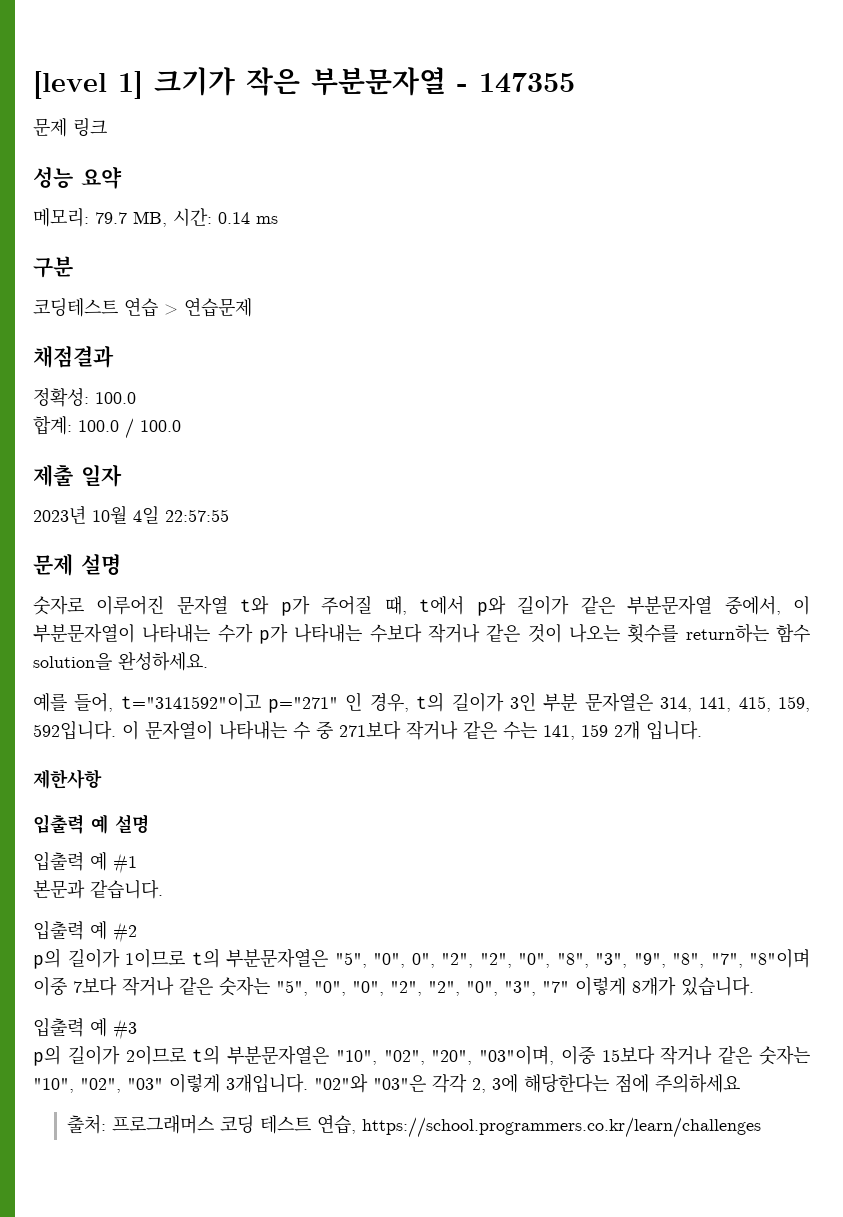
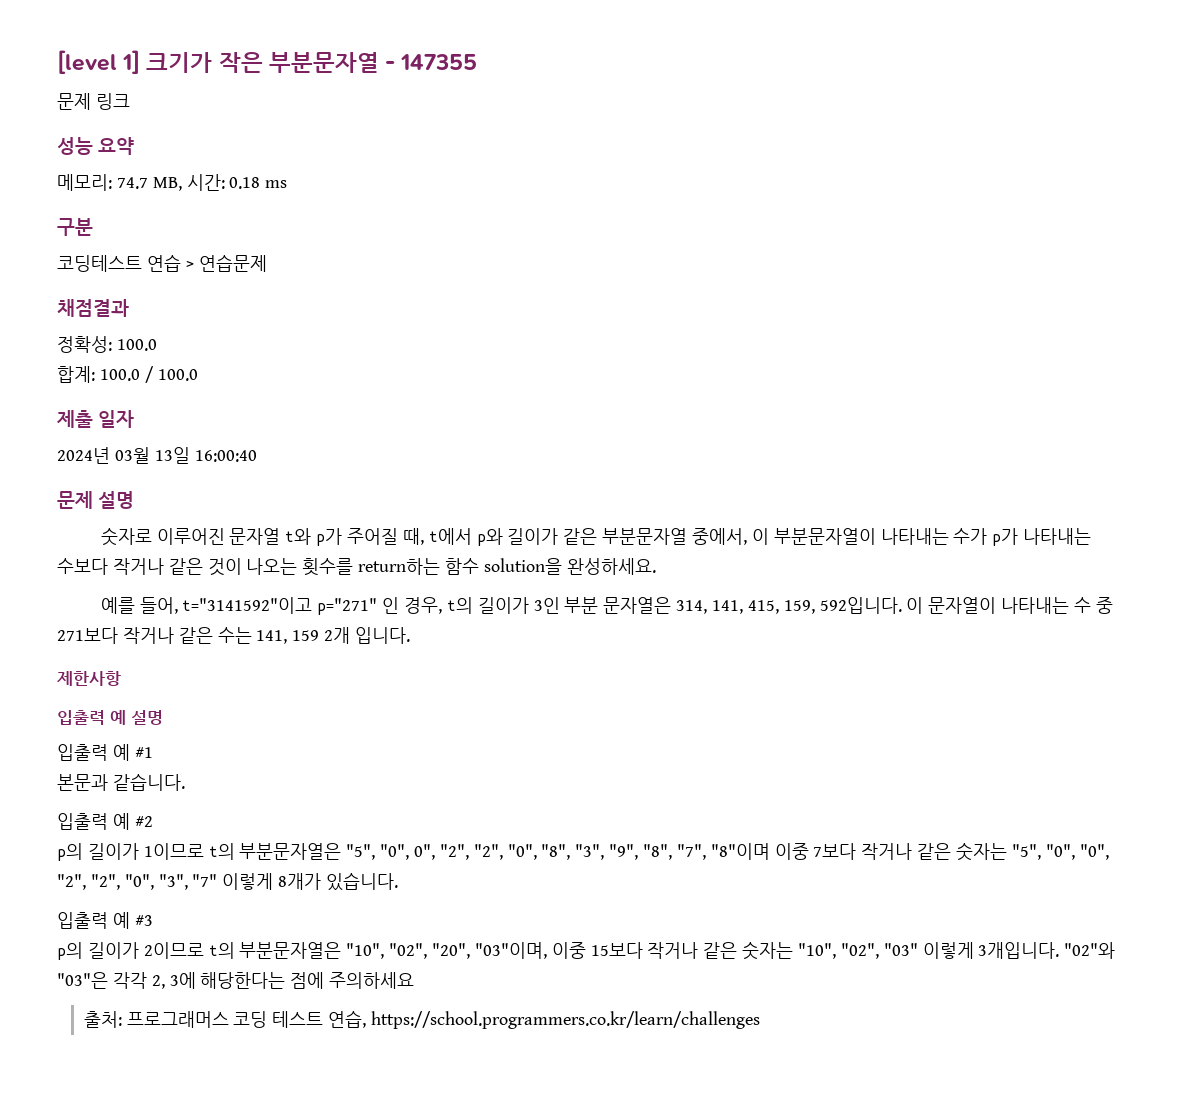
[95,212,127,224] 79.7 -> [116,177,148,189] 74.7
[218,212,250,224] 0.14 -> [229,177,261,189] 0.18
[33,505,229,524] 2023년 10월 4일 22:57:55 -> [57,447,257,464] 2024년 03월 13일 16:00:40

